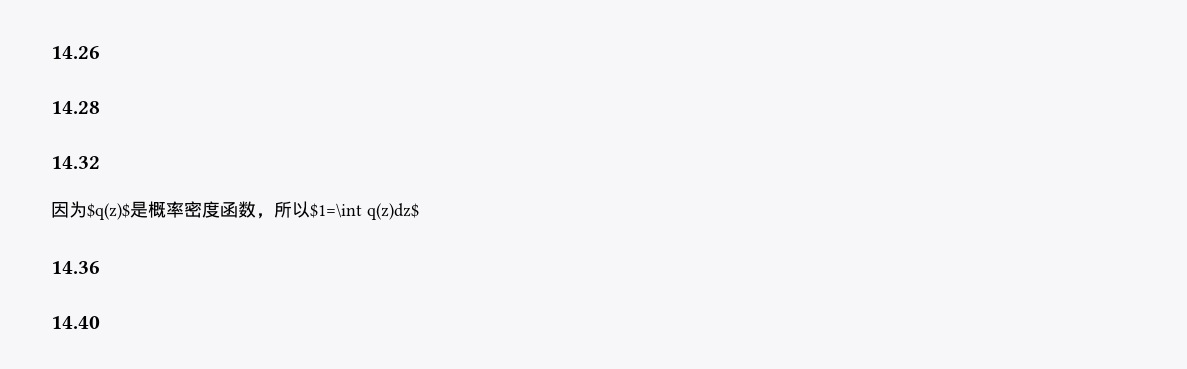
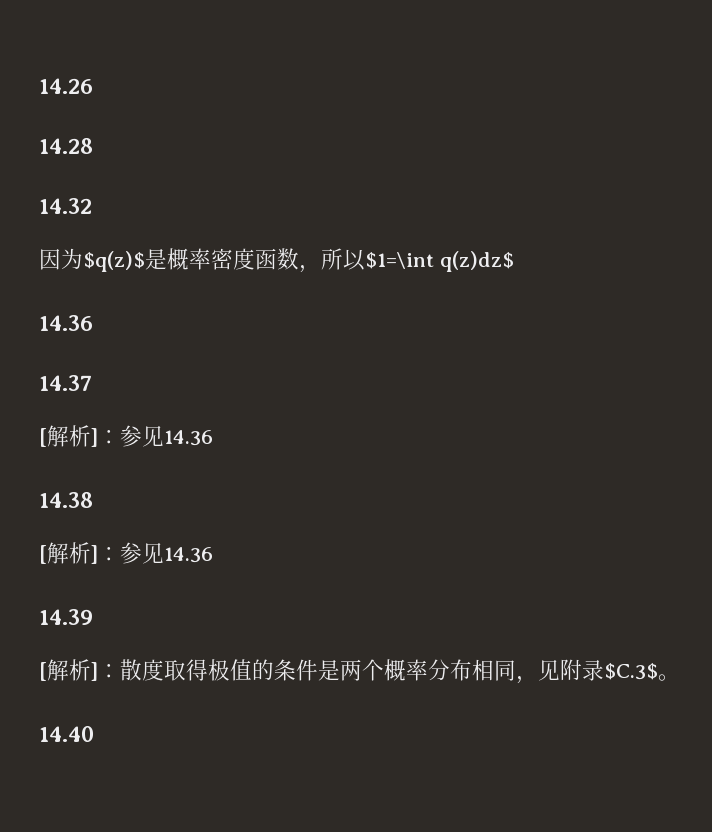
(100, 267) none -> [39,375,92,391] [39,425,213,447] [39,492,93,508] [39,542,213,564] [39,609,93,625] [39,659,680,684] // 14.37 // [解析]：参见14.36 // 14.38 // [解析]：参见14.36 // 14.39 // [解析]：散度取得极值的条件是两个概率分布相同，见附录$C.3$。

